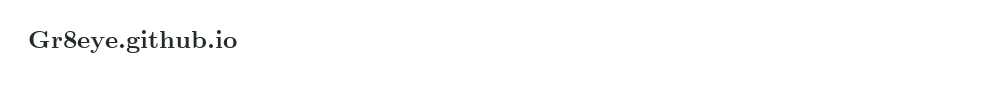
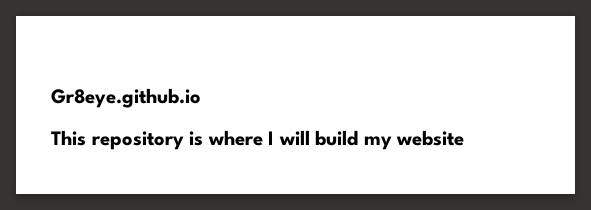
(237, 41) none -> [51,130,465,150] // This repository is where I will build my website

